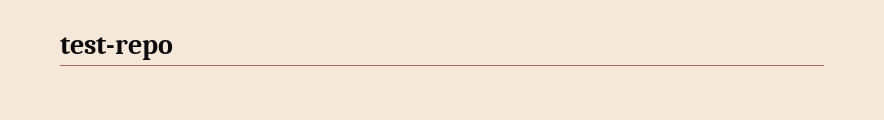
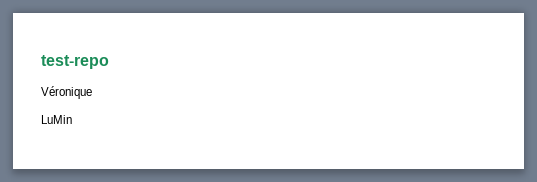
(173, 48) none -> [41,86,92,99] [41,115,72,124] // Véronique // LuMin

